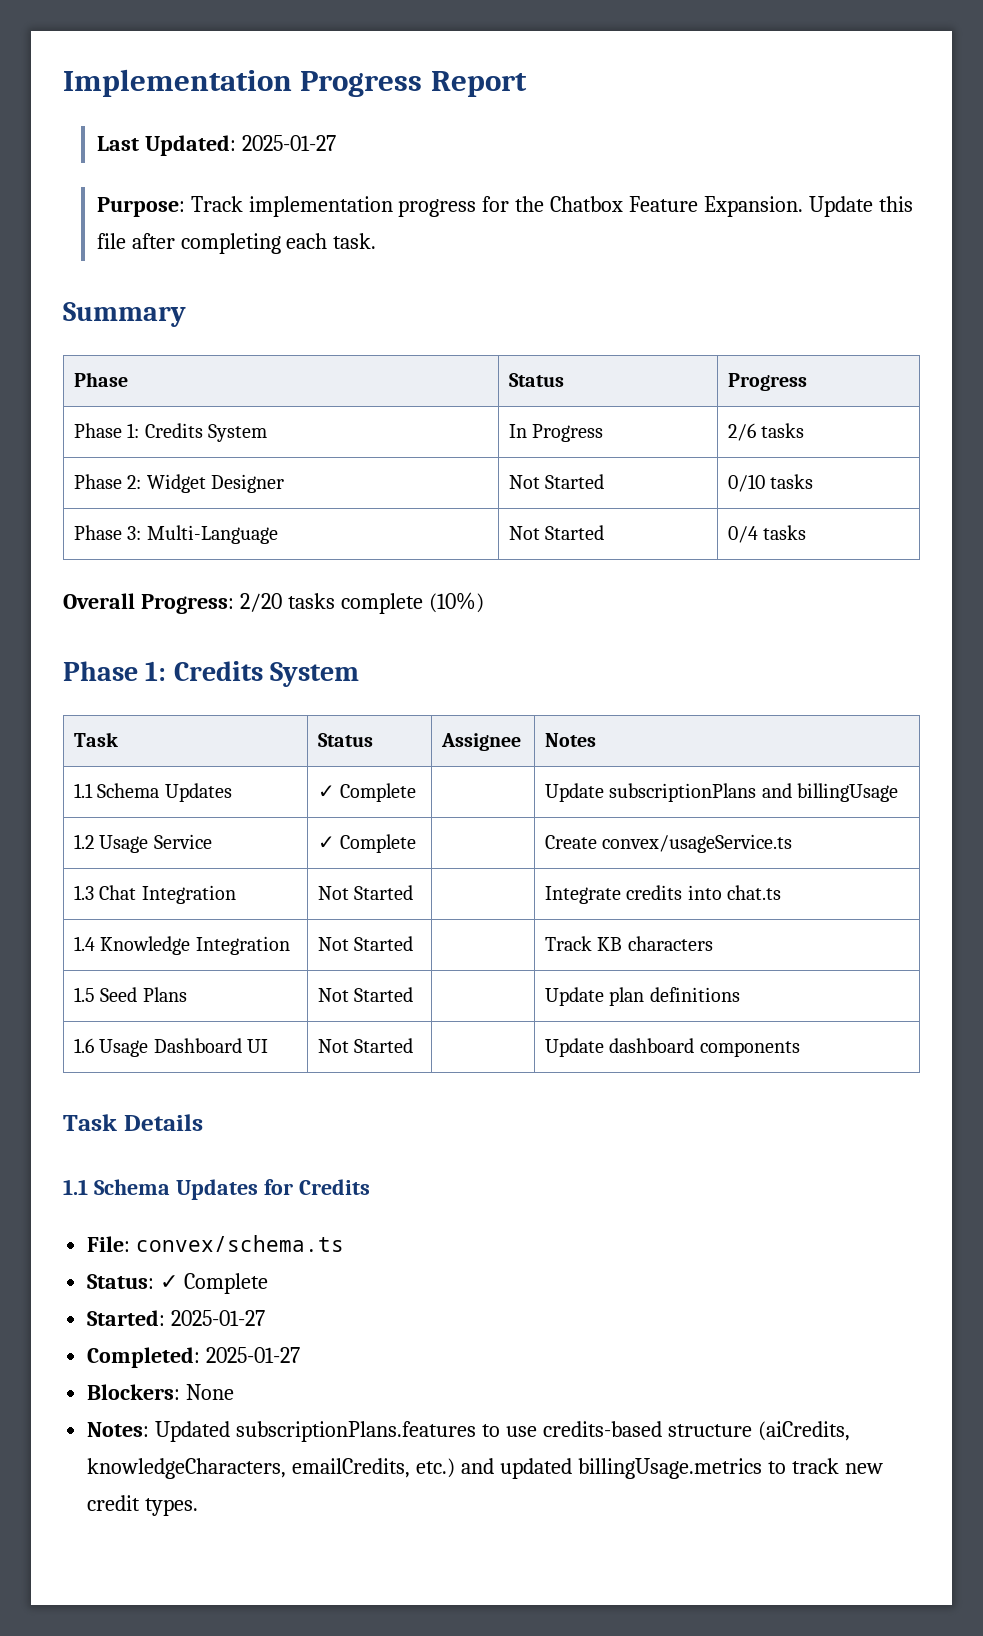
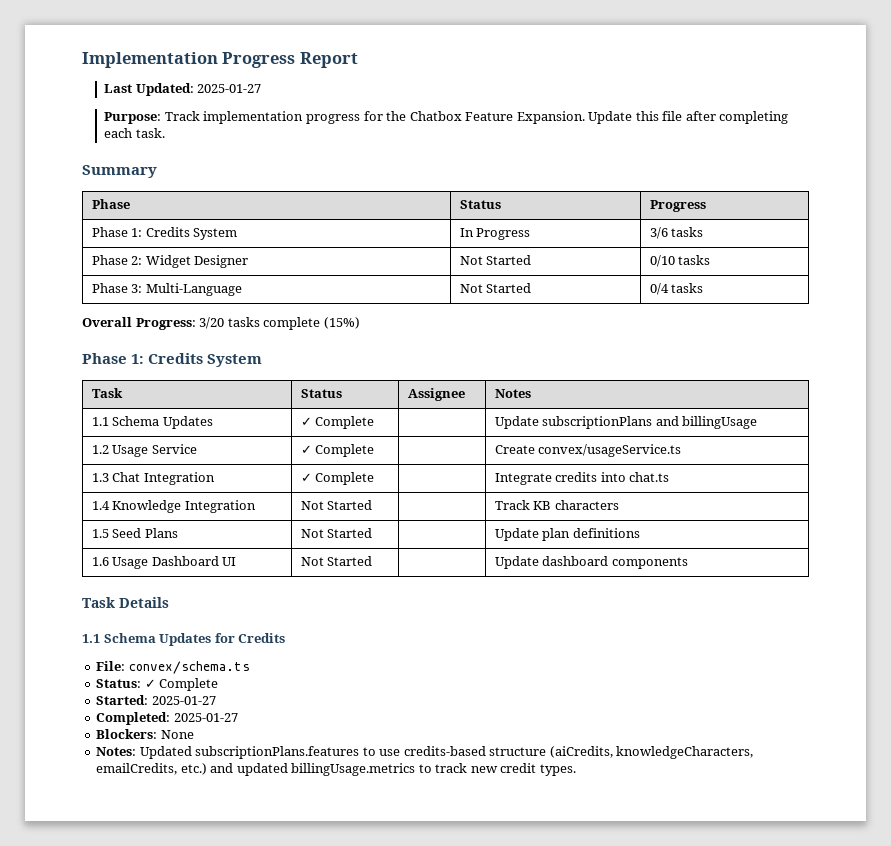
[728,423,757,441] 2/6 -> [649,227,668,239] 3/6
[239,593,282,612] 2/20 -> [199,317,225,329] 3/20
[428,592,484,613] (10%) -> [323,317,360,329] (15%)
[318,885,414,900] Not Started -> [300,472,375,485] ✓ Complete

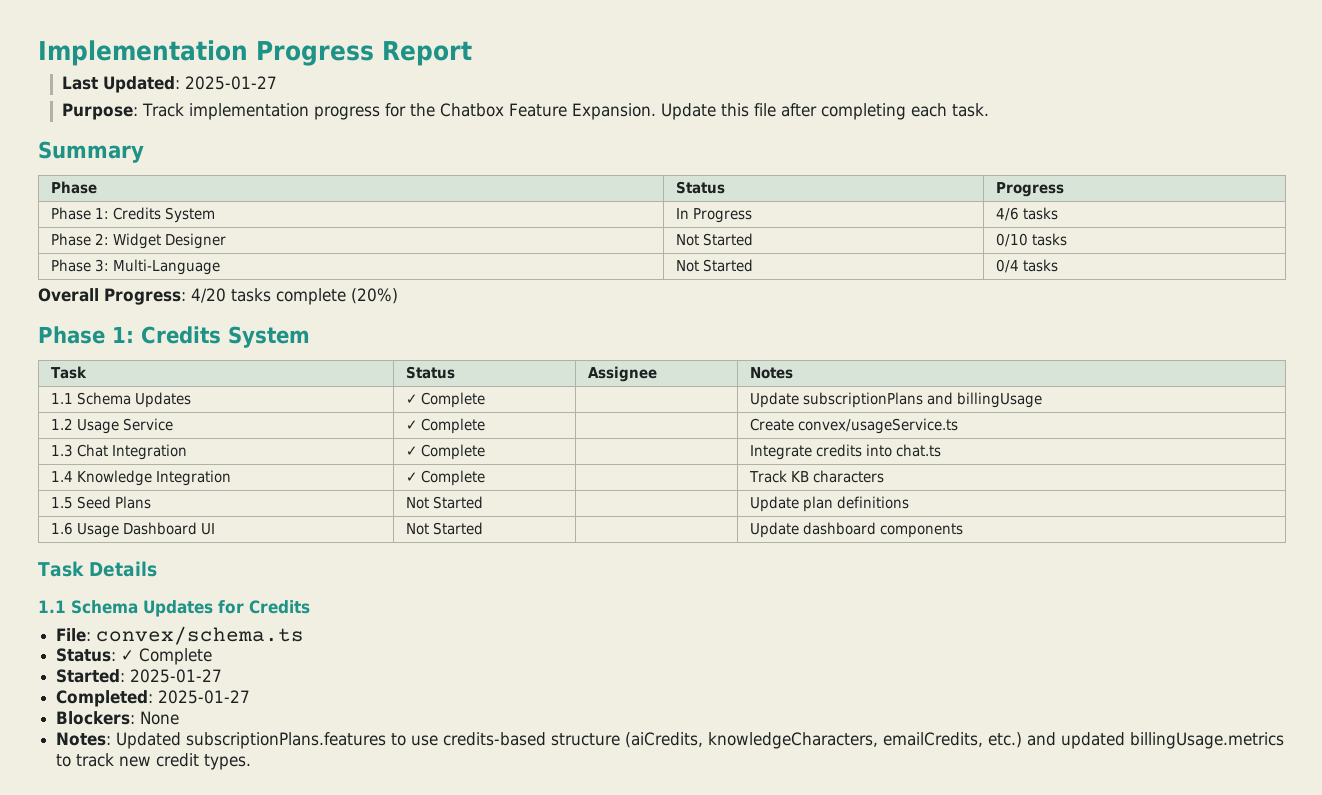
[649,227,668,239] 3/6 -> [996,207,1020,221] 4/6
[199,317,225,329] 3/20 -> [191,288,226,303] 4/20
[323,317,360,329] (15%) -> [351,288,398,304] (20%)
[300,500,373,510] Not Started -> [406,470,486,486] ✓ Complete

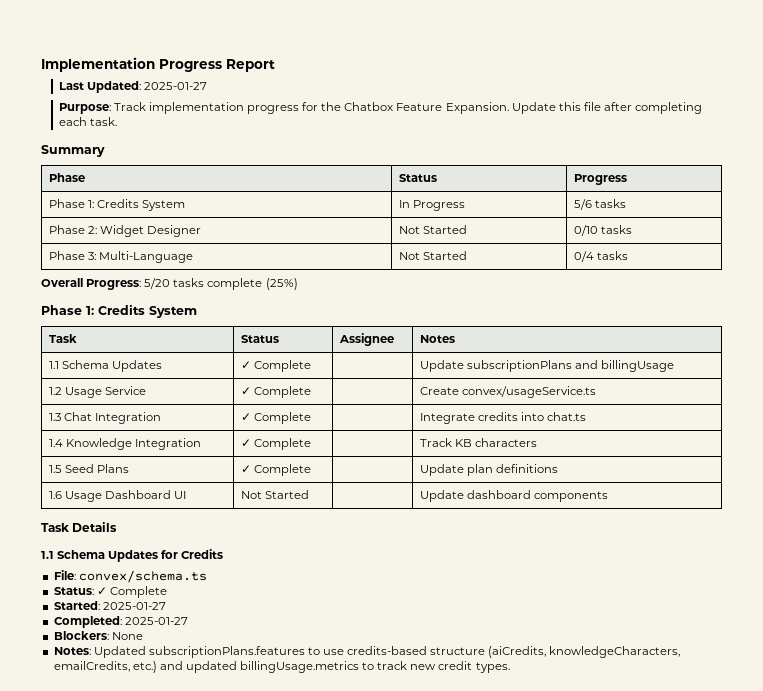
[996,207,1020,221] 4/6 -> [573,199,592,210] 5/6
[191,288,226,303] 4/20 -> [144,278,171,289] 5/20
[351,288,398,304] (20%) -> [265,278,298,290] (25%)
[406,496,484,509] Not Started -> [240,464,312,476] ✓ Complete

